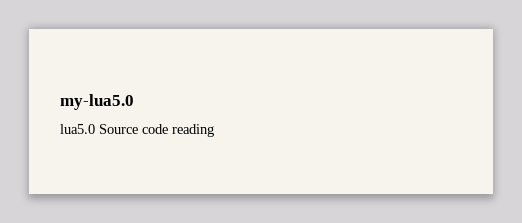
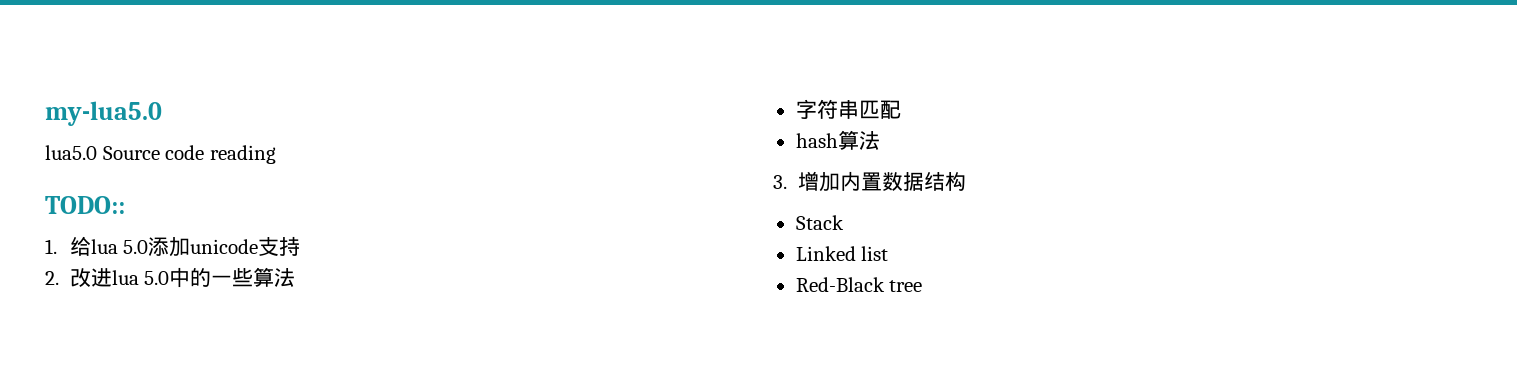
(214, 130) none -> [45,196,125,214] [45,236,301,257] [45,267,296,288] [795,99,901,119] [795,130,880,150] [773,171,966,192] [795,215,844,230] [795,246,889,261] [795,277,923,292] // TODO:: // 1.给lua 5.0添加unicode支持 // 2.改进lua 5.0中的一些算法 // 字符串匹配 // hash算法 // 3.增加内置数据结构 // Stack // Linked list // Red-Black tree

